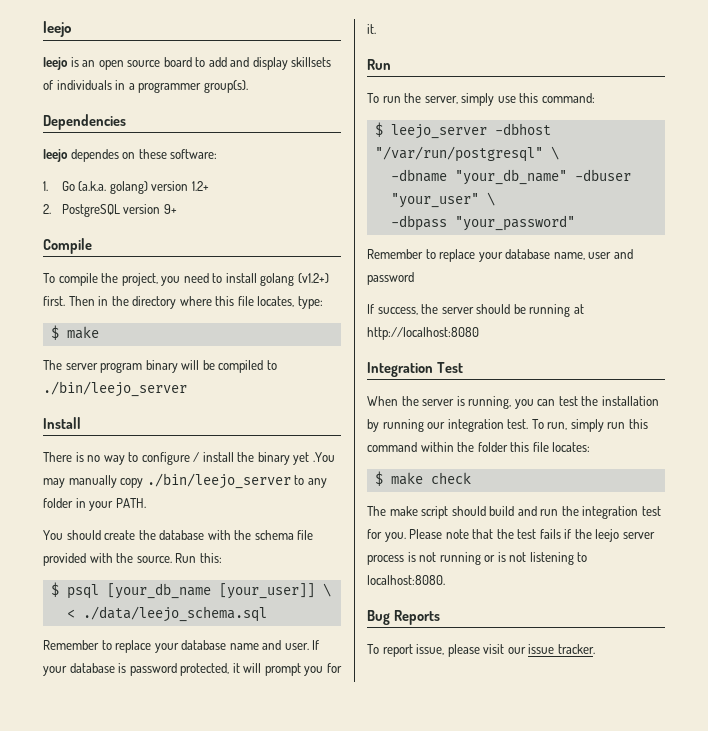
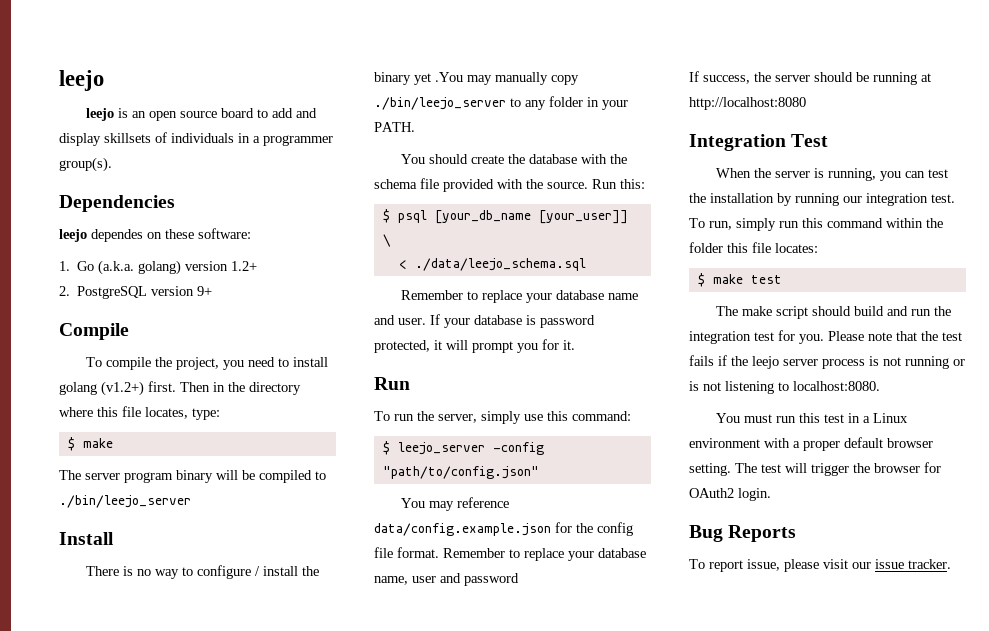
[494,123,551,135] [374,146,559,162] [390,169,631,185] [390,192,495,208] [390,215,575,231] -dbhost "/var/run/postgresql" \ // -dbname "your_db_name" -dbuser "your_user" \ // -dbpass "your_password" // -> [492,442,544,455] [382,466,539,479] [400,497,509,511] [374,522,633,536] [374,547,439,558] -config "path/to/config.json" // You may reference data/config.example.json for the config file format.
[430,472,471,484] check -> [750,275,782,284] test
(445, 580) none -> [715,413,908,423] [689,437,933,451] [689,462,941,476] [689,488,771,501] // You must run this test in a Linux environment with a proper default browser setting. The test will trigger the browser for OAuth2 login.

